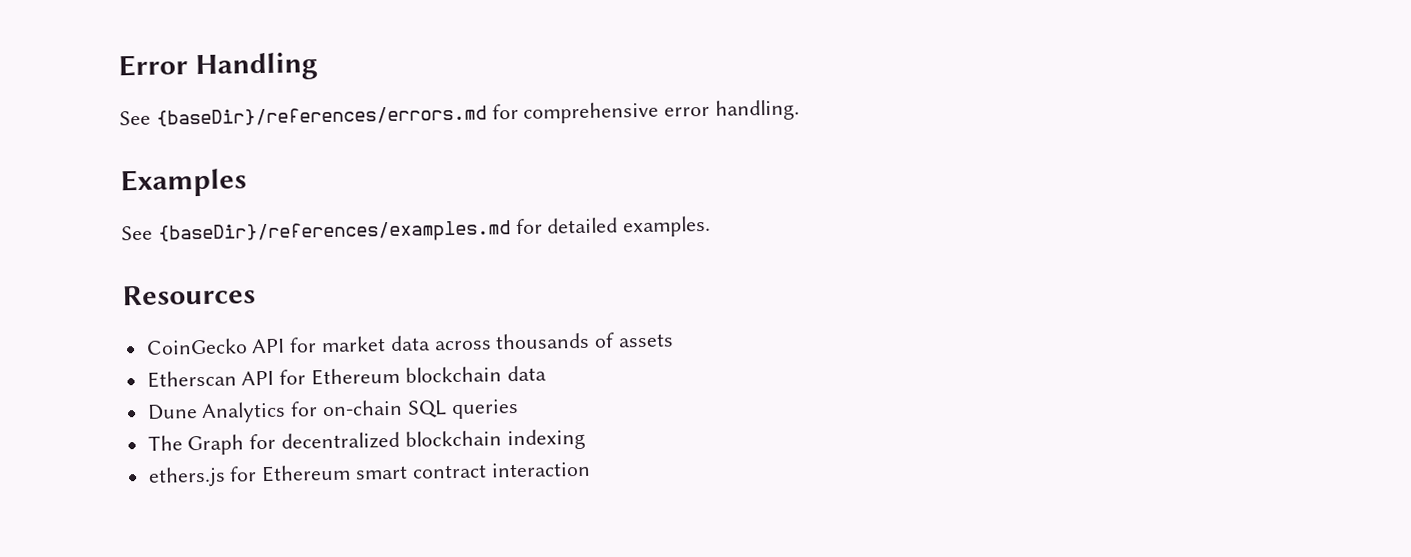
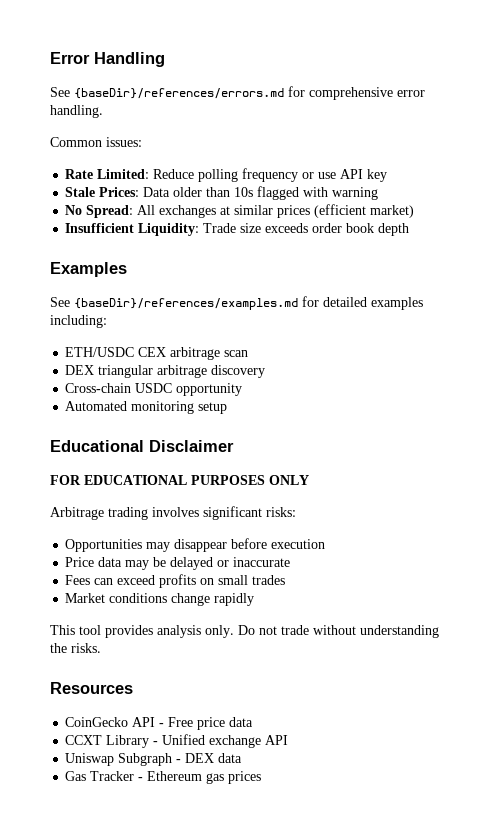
(801, 110) none -> [50,137,142,147] [65,168,388,182] [65,186,379,200] [65,204,415,218] [65,223,410,236] // Common issues: // Rate Limited: Reduce polling frequency or use API key // Stale Prices: Data older than 10s flagged with warning // No Spread: All exchanges at similar prices (efficient market) // Insufficient Liquidity: Trade size exceeds order book depth
[623,215,712,238] [122,284,256,306] [145,332,675,355] [146,365,547,388] [146,398,519,424] [147,428,586,456] [147,461,591,488] examples. // Resources // CoinGecko API for market data across thousands of assets // Etherscan API for Ethereum blockchain data // Dune Analytics for on-chain SQL queries // The Graph for decentralized blockchain indexing // ethers.js for Ethereum smart contract interaction -> [371,297,423,310] [50,315,107,328] [65,347,249,360] [65,365,266,378] [65,383,243,396] [65,401,228,414] [50,440,234,452] [50,475,309,485] [50,506,296,520] [65,538,326,552] [65,557,291,570] [65,574,286,588] [65,593,255,606] [50,625,439,638] [50,643,101,653] [50,682,133,694] [65,717,254,730] [65,734,289,748] [65,753,243,766] [65,771,262,784] examples including: // ETH/USDC CEX arbitrage scan // DEX triangular arbitrage discovery // Cross-chain USDC opportunity // Automated monitoring setup // Educational Disclaimer // FOR EDUCATIONAL PURPOSES ONLY // Arbitrage trading involves significant risks: // Opportunities may disappear before execution // Price data may be delayed or inaccurate // Fees can exceed profits on small trades // Market conditions change rapidly // This tool provides analysis only. Do not trade without understanding the risks. // Resources // CoinGecko API - Free price data // CCXT Library - Unified exchange API // Uniswap Subgraph - DEX data // Gas Tracker - Ethereum gas prices

